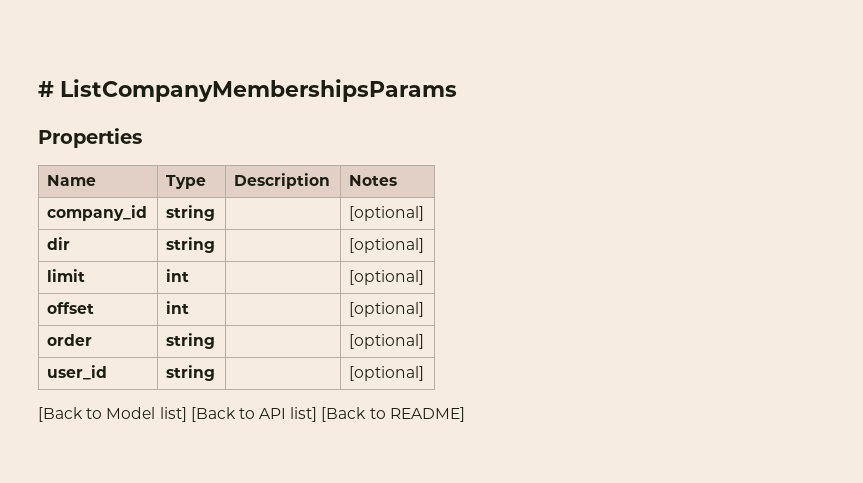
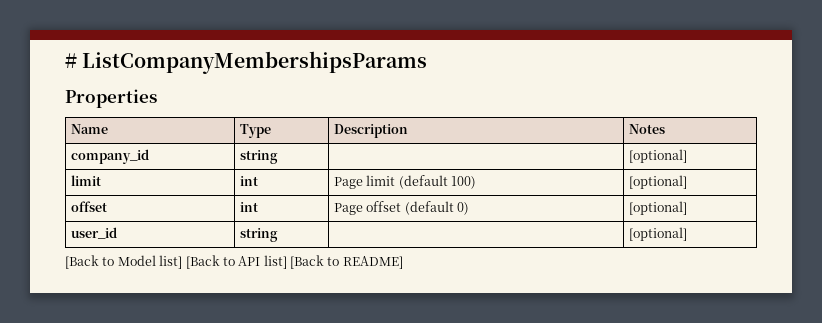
[47,237,71,250] [166,237,216,253] [349,238,425,253] // dir | string | | [optional] -> (687, 156) none
(190, 275) none -> [333,175,477,189] Page limit (default 100)
[349,302,425,317] [47,334,93,346] [166,333,216,349] | [optional] // order | string | -> [333,201,470,215] Page offset (default 0)

